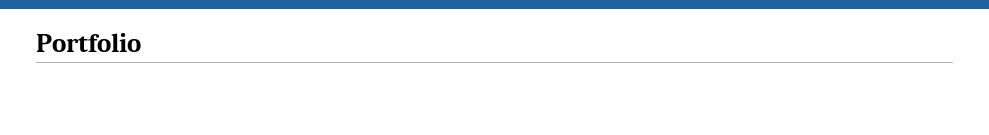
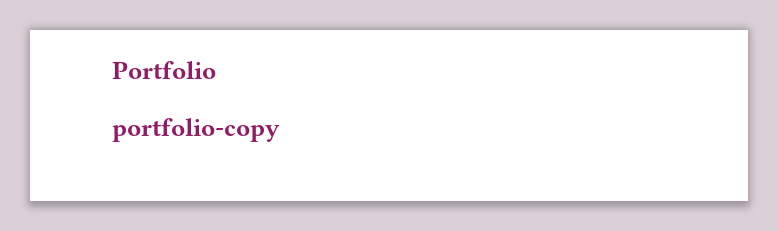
(141, 42) none -> [112,118,280,142] // portfolio-copy

